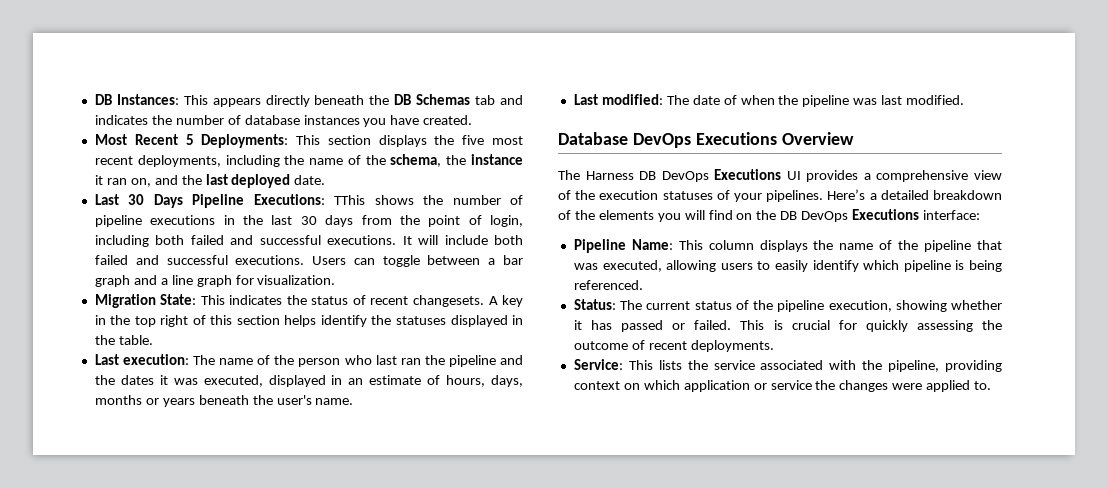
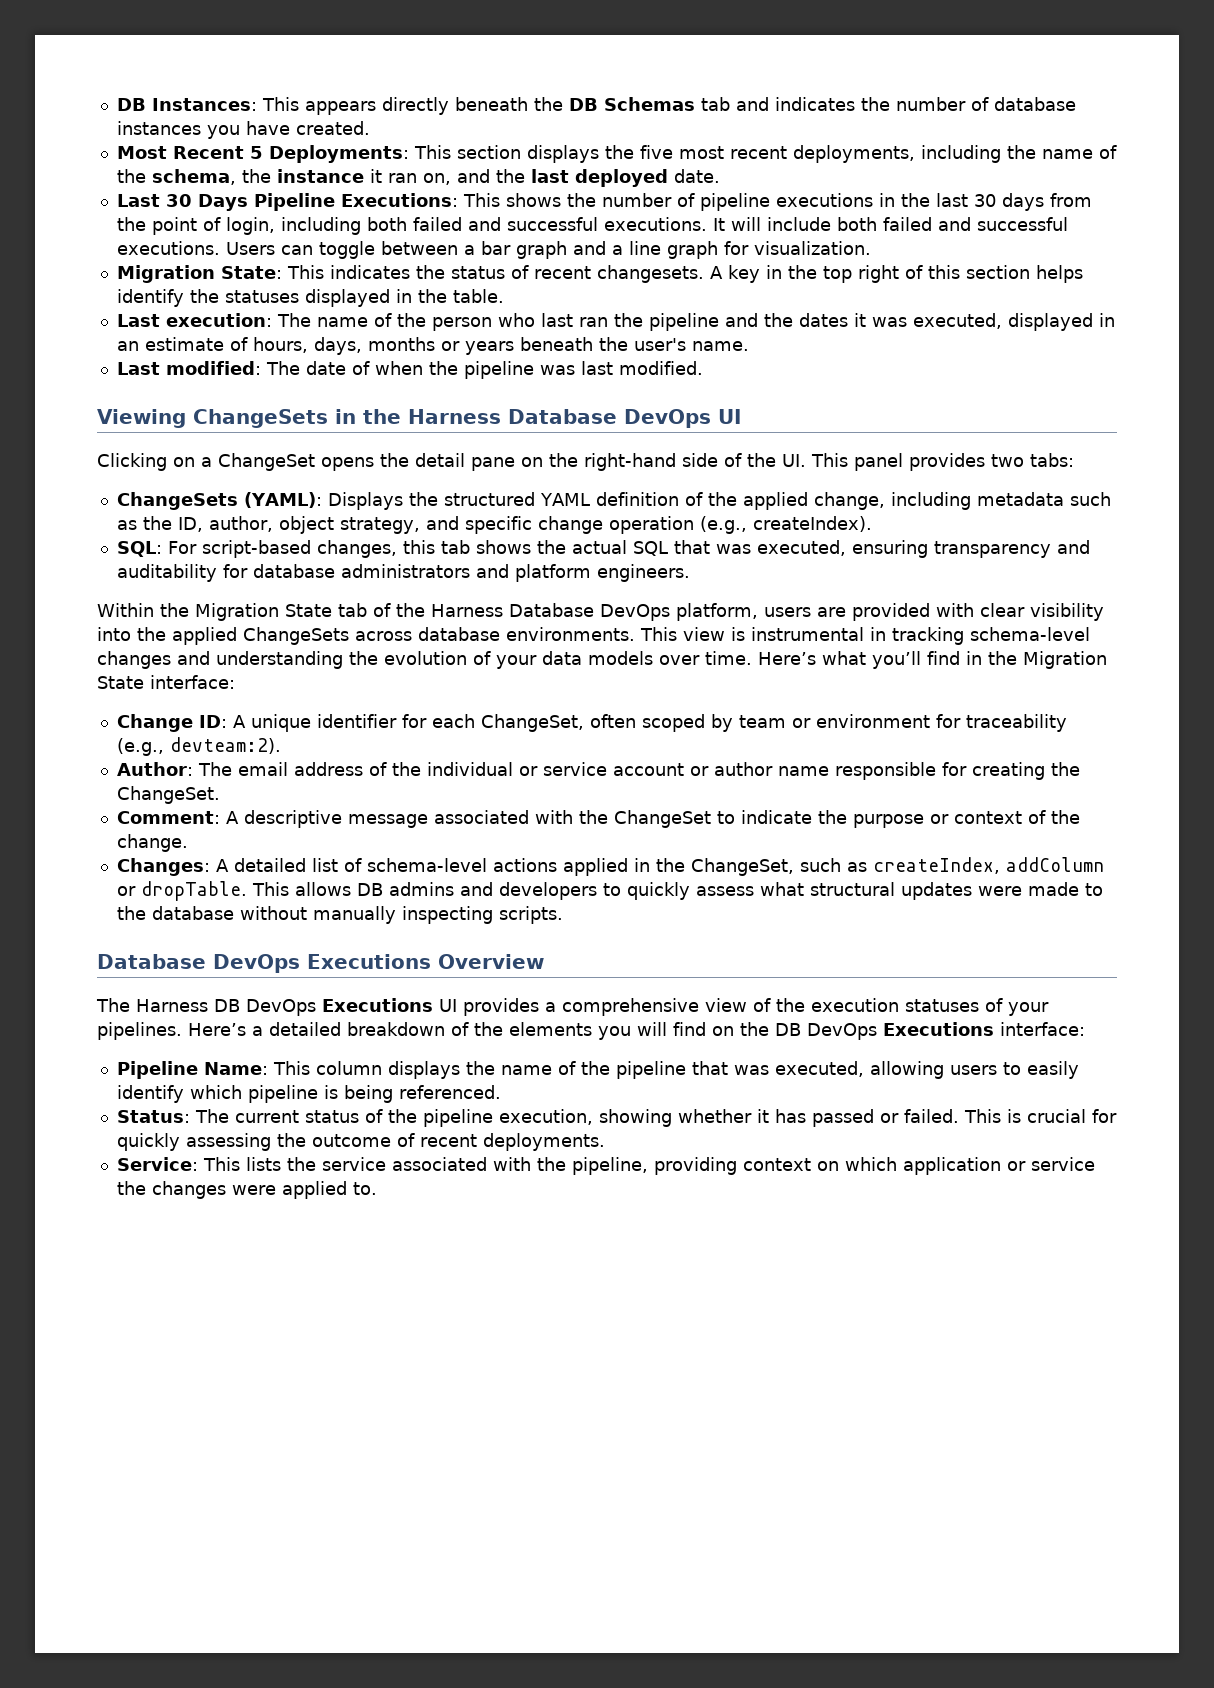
[334,195,366,205] TThis -> [462,193,500,207] This
(965, 100) none -> [97,409,741,428] [97,453,1074,471] [116,492,1111,510] [116,516,872,534] [116,540,1090,558] [116,564,690,582] [97,603,1104,621] [97,627,1090,645] [97,651,1107,669] [97,675,235,689] [116,714,1067,732] [116,737,281,756] [116,762,1080,780] [116,786,220,804] [116,810,1080,828] [116,834,188,852] [116,857,1104,876] [116,881,1103,901] [116,906,563,924] // Viewing ChangeSets in the Harness Database DevOps UI // Clicking on a ChangeSet opens the detail pane on the right-hand side of the UI. This panel provides two tabs: // ChangeSets (YAML): Displays the structured YAML definition of the applied change, including metadata such as the ID, author, object strategy, and specific change operation (e.g., createIndex). // SQL: For script-based changes, this tab shows the actual SQL that was executed, ensuring transparency and auditability for database administrators and platform engineers. // Within the Migration State tab of the Harness Database DevOps platform, users are provided with clear visibility into the applied ChangeSets across database environments. This view is instrumental in tracking schema-level changes and understanding the evolution of your data models over time. Here’s what you’ll find in the Migration State interface: // Change ID: A unique identifier for each ChangeSet, often scoped by team or environment for traceability (e.g., devteam:2). // Author: The email address of the individual or service account or author name responsible for creating the ChangeSet. // Comment: A descriptive message associated with the ChangeSet to indicate the purpose or context of the change. // Changes: A detailed list of schema-level actions applied in the ChangeSet, such as createIndex, addColumn or dropTable. This allows DB admins and developers to quickly assess what structural updates were made to the database without manually inspecting scripts.

